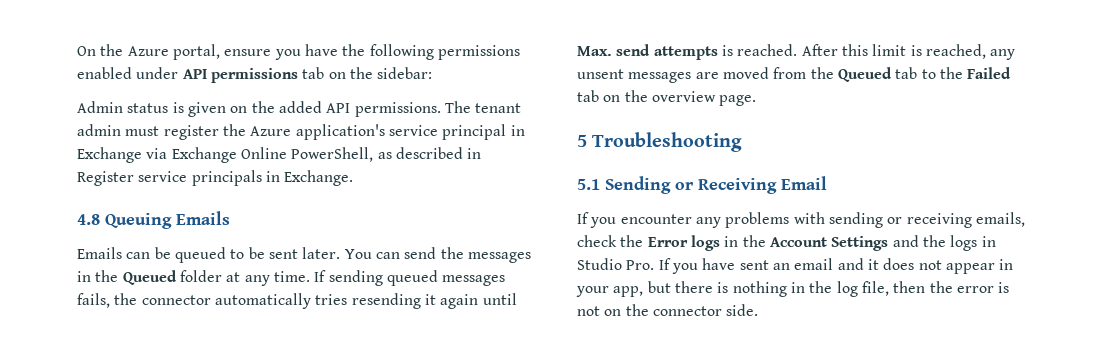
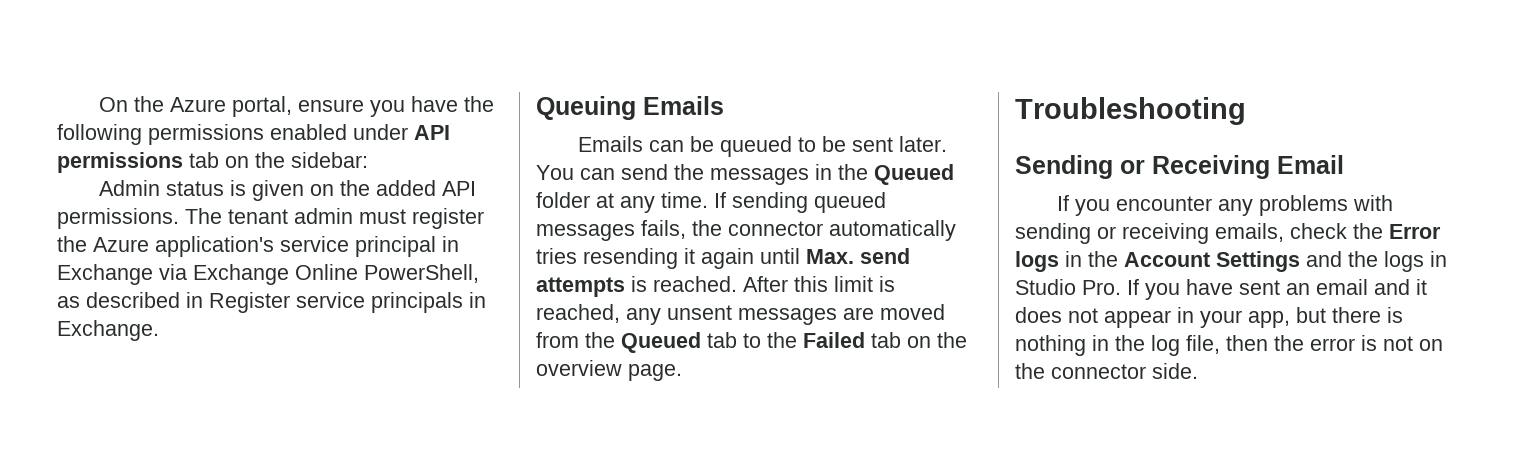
[77,214,100,225] 4.8 -> (159, 330) none
[577,135,587,147] 5 -> (682, 372) none
[577,179,600,190] 5.1 -> (1246, 111) none

